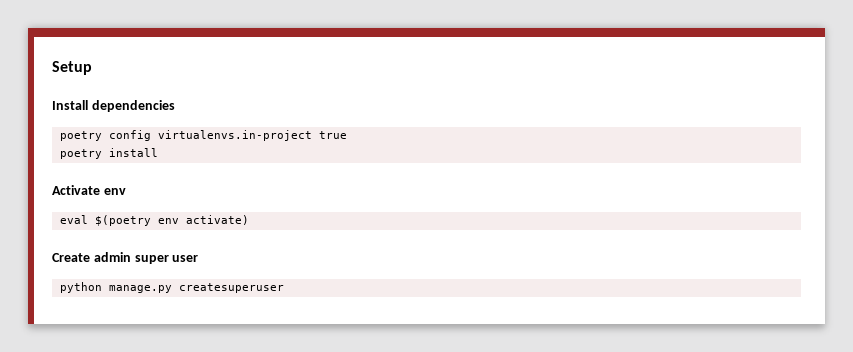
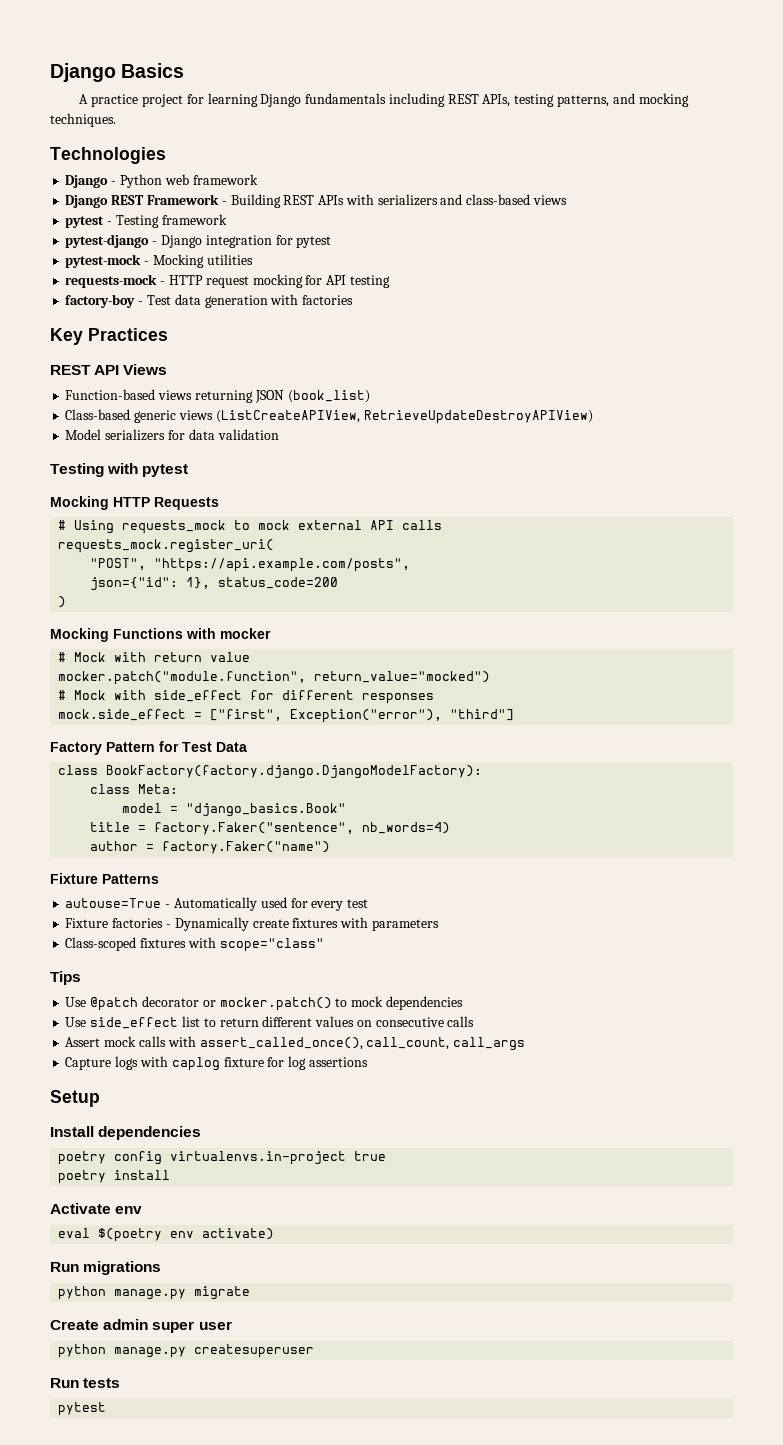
(52, 68) none -> [50,63,185,82] [79,93,689,107] [50,113,116,127] [50,147,166,164] [65,174,258,188] [65,194,567,208] [65,214,227,228] [65,234,332,248] [65,254,253,268] [65,274,390,288] [65,294,354,308] [50,328,168,345] [50,364,168,375] [65,389,370,403] [65,409,593,424] [65,429,279,441] [50,463,189,477] [50,496,219,510] [58,520,443,534] [58,539,275,553] [90,558,411,572] [90,577,339,591] [58,596,67,608] [50,628,271,642] [58,652,251,662] [58,671,491,685] [58,690,435,704] [58,709,515,723] [50,741,247,755] [58,765,483,779] [90,784,179,794] [122,803,347,817] [90,822,451,835] [90,841,331,854] [50,873,159,884] [65,897,369,911] [65,917,439,931] [65,937,324,952] [50,971,81,985] [65,996,463,1011] [65,1016,475,1029] [65,1036,526,1051] [65,1056,368,1071] Django Basics // A practice project for learning Django fundamentals including REST APIs, testing patterns, and mocking techniques. // Technologies // Django - Python web framework // Django REST Framework - Building REST APIs with serializers and class-based views // pytest - Testing framework // pytest-django - Django integration for pytest // pytest-mock - Mocking utilities // requests-mock - HTTP request mocking for API testing // factory-boy - Test data generation with factories // Key Practices // REST API Views // Function-based views returning JSON (book_list) // Class-based generic views (ListCreateAPIView, RetrieveUpdateDestroyAPIView) // Model serializers for data validation // Testing with pytest // Mocking HTTP Requests // # Using requests_mock to mock external API calls // requests_mock.register_uri( // "POST", "https://api.example.com/posts", // json={"id": 1}, status_code=200 // ) // Mocking Functions with mocker // # Mock with return value // mocker.patch("module.function", return_value="mocked") // # Mock with side_effect for different responses // mock.side_effect = ["first", Exception("error"), "third"] // Factory Pattern for Test Data // class BookFactory(factory.django.DjangoModelFactory): // class Meta: // model = "django_basics.Book" // title = factory.Faker("sentence", nb_words=4) // author = factory.Faker("name") // Fixture Patterns // autouse=True - Automatically used for every test // Fixture factories - Dynamically create fixtures with parameters // Class-scoped fixtures with scope="class" // Tips // Use @patch decorator or mocker.patch() to mock dependencies // Use side_effect list to return different values on consecutive calls // Assert mock calls with assert_called_once(), call_count, call_args // Capture logs with caplog fixture for log assertions //
(249, 220) none -> [50,1261,162,1275] [58,1286,251,1300] // Run migrations // python manage.py migrate
(284, 288) none -> [50,1378,121,1388] [58,1402,107,1416] // Run tests // pytest

